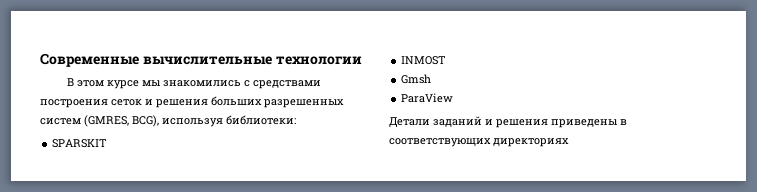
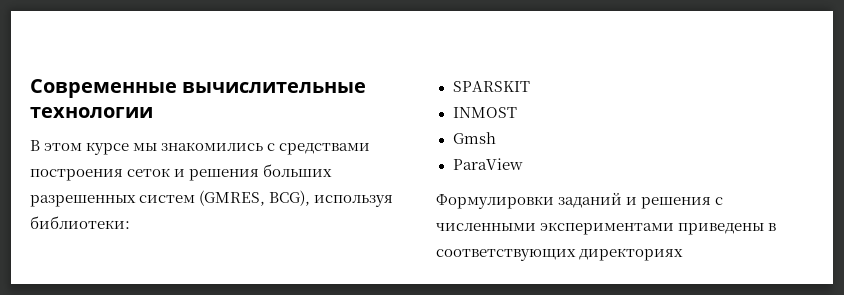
[389,117,430,127] Детали -> [436,194,554,209] Формулировки
(548, 123) none -> [715,197,724,205] [436,222,675,235] с численными экспериментами

